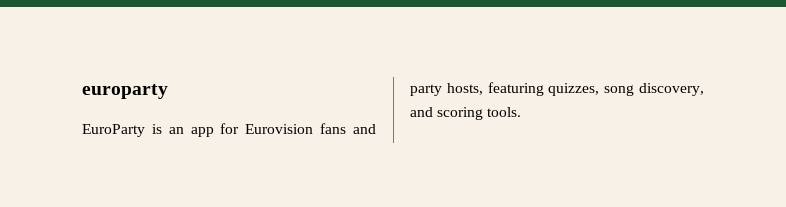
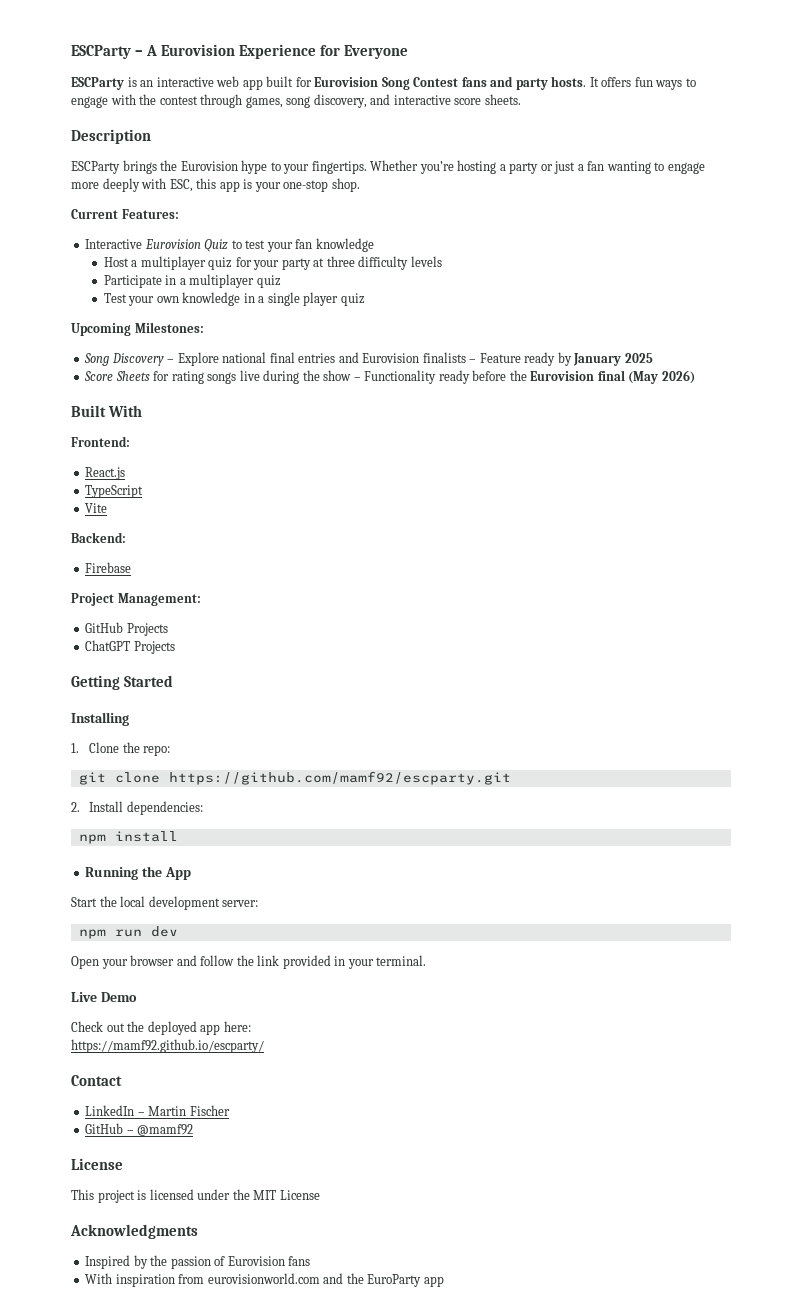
[82,84,168,99] [82,123,376,137] [410,82,704,96] [410,107,522,120] europarty // EuroParty is an app for Eurovision fans and party hosts, featuring quizzes, song discovery, and scoring tools. -> [71,44,409,59] [71,76,696,90] [71,94,521,108] [71,129,151,144] [71,160,705,174] [71,178,360,192] [71,209,179,219] [85,238,374,252] [103,256,442,270] [103,274,281,288] [103,292,365,306] [71,322,204,336] [84,352,653,366] [84,370,695,384] [71,405,142,417] [71,436,130,447] [85,467,126,480] [85,485,144,498] [85,503,108,513] [71,532,126,543] [85,562,132,573] [71,593,201,606] [85,622,168,636] [85,640,175,654] [71,675,173,690] [71,712,129,726] [71,742,171,756] [78,771,511,785] [71,801,203,815] [78,831,178,844] [85,866,191,880] [71,896,259,910] [78,926,178,939] [71,955,427,969] [71,992,137,1002] [71,1021,251,1035] [71,1039,264,1053] [71,1075,122,1086] [85,1105,230,1116] [85,1123,194,1136] [71,1158,123,1170] [71,1189,320,1203] [70,1224,198,1239] [85,1255,311,1269] [85,1273,444,1287] ESCParty – A Eurovision Experience for Everyone // ESCParty is an interactive web app built for Eurovision Song Contest fans and party hosts. It offers fun ways to engage with the contest through games, song discovery, and interactive score sheets. // Description // ESCParty brings the Eurovision hype to your fingertips. Whether you’re hosting a party or just a fan wanting to engage more deeply with ESC, this app is your one-stop shop. // Current Features: // Interactive Eurovision Quiz to test your fan knowledge // Host a multiplayer quiz for your party at three difficulty levels // Participate in a multiplayer quiz // Test your own knowledge in a single player quiz // Upcoming Milestones: // Song Discovery – Explore national final entries and Eurovision finalists – Feature ready by January 2025 // Score Sheets for rating songs live during the show – Functionality ready before the Eurovision final (May 2026) // Built With // Frontend: // React.js // TypeScript // Vite // Backend: // Firebase // Project Management: // GitHub Projects // ChatGPT Projects // Getting Started // Installing // 1. Clone the repo: // git clone https://github.com/mamf92/escparty.git // 2. Install dependencies: // npm install // Running the App // Start the local development server: // npm run dev // Open your browser and follow the link provided in your terminal. // Live Demo // Check out the deployed app here: // https://mamf92.github.io/escparty/ // Contact // LinkedIn – Martin Fischer // GitHub – @mamf92 // License // This project is licensed under the MIT License // Acknowledgments // Inspired by the passion of Eurovision fans // With inspiration from eurovisionworld.com and the EuroParty app

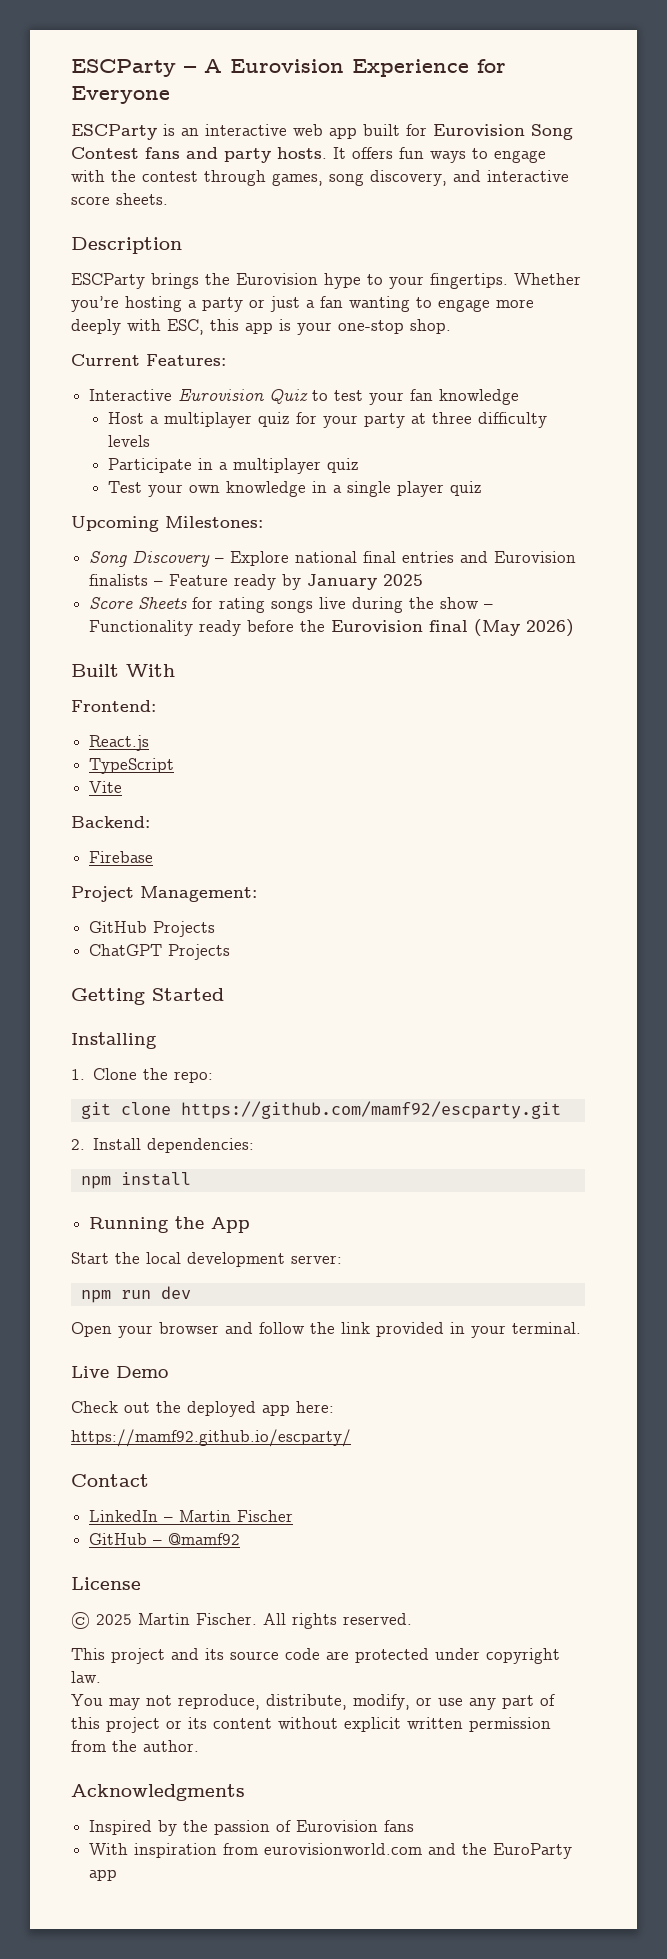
[71,1189,320,1203] This project is licensed under the MIT License -> [71,1612,412,1629] [71,1648,560,1664] [71,1671,101,1683] [71,1694,555,1710] [71,1717,551,1733] [71,1740,199,1752] © 2025 Martin Fischer. All rights reserved. // This project and its source code are protected under copyright law. // You may not reproduce, distribute, modify, or use any part of this project or its content without explicit written permission from the author.

